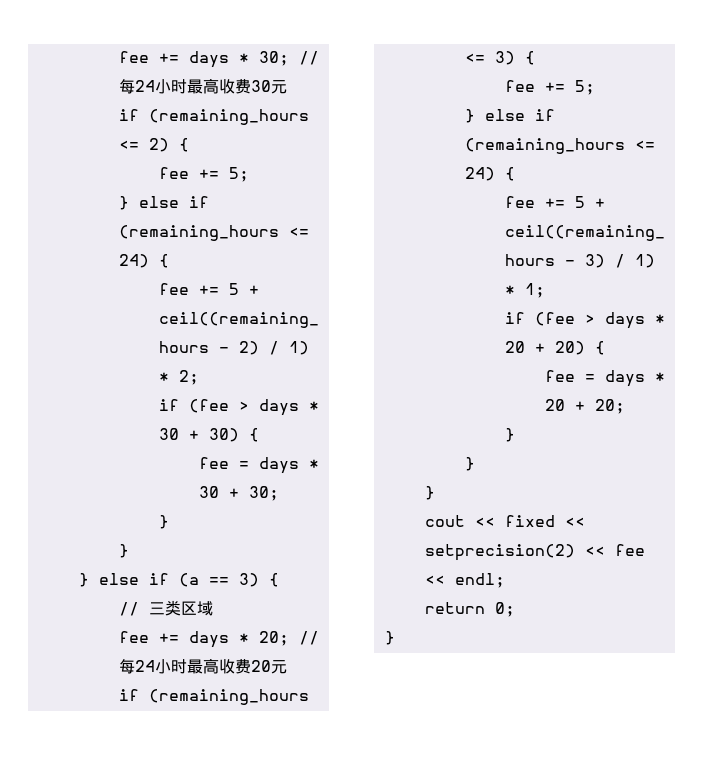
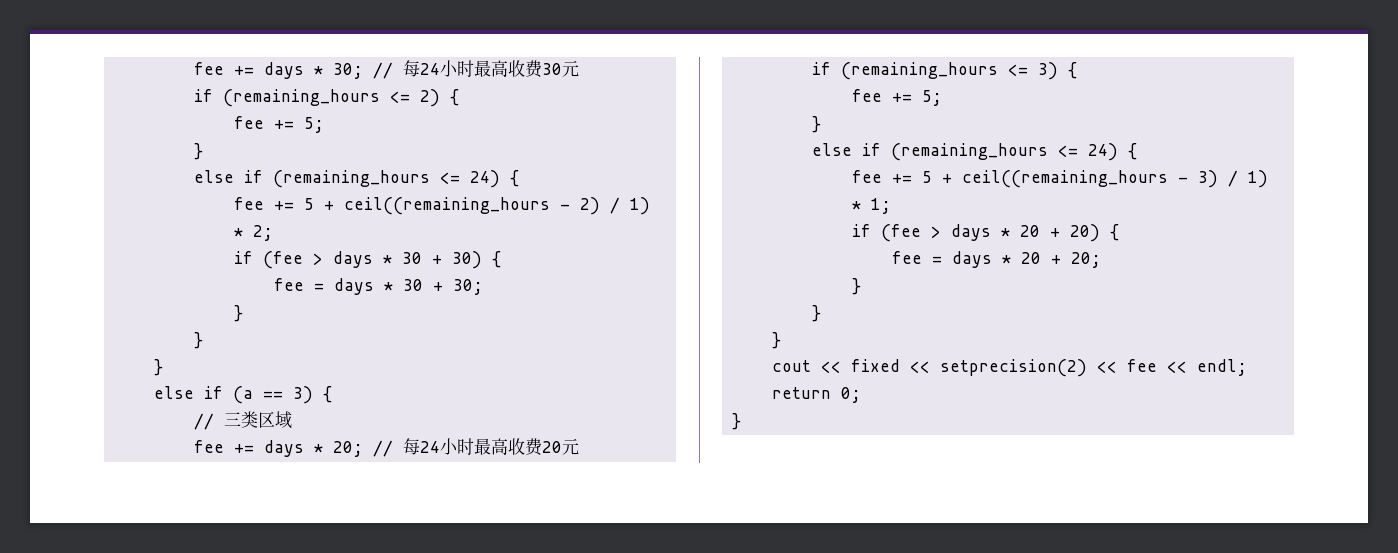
(129, 203) none -> (204, 151) //
(89, 580) none -> (164, 367) //
(475, 116) none -> (822, 124) //

